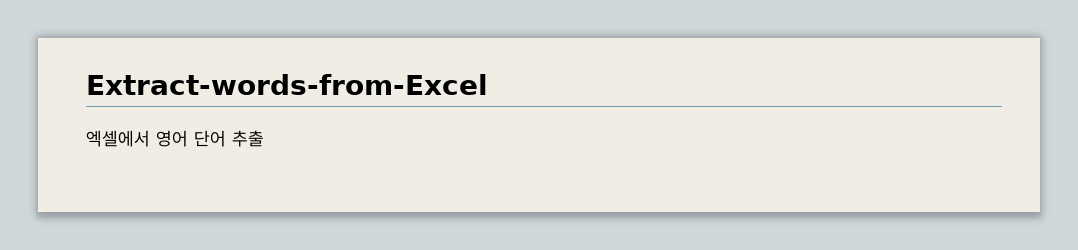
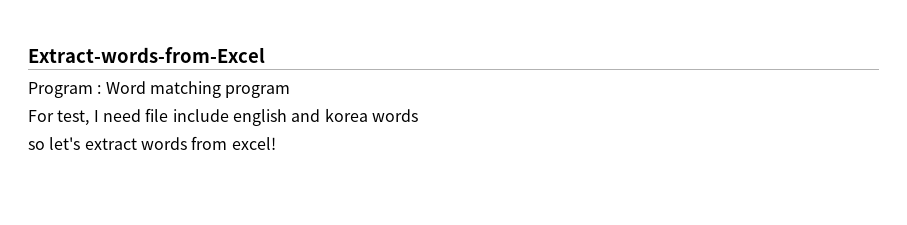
[86,130,264,147] 엑셀에서 영어 단어 추출 -> [28,81,291,98] [28,108,418,126] [28,136,276,150] Program : Word matching program // For test, I need file include english and korea words // so let's extract words from excel!

